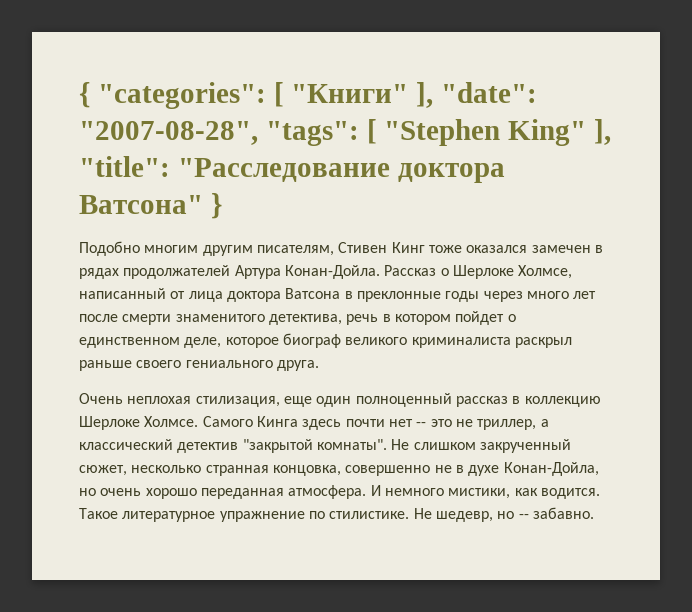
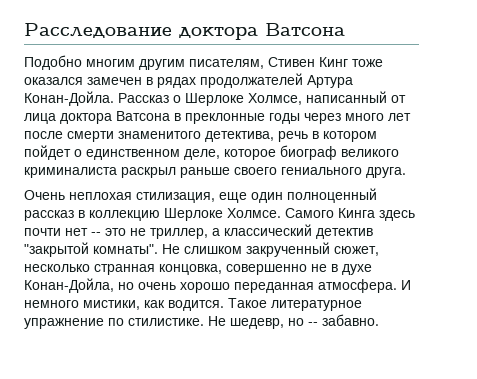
[79,82,538,109] [79,119,612,146] [79,156,505,183] [79,193,222,219] { "categories": [ "Книги" ], "date": "2007-08-28", "tags": [ "Stephen King" ], "title": "Расследование доктора Ватсона" } -> [24,23,345,40] Расследование доктора Ватсона

